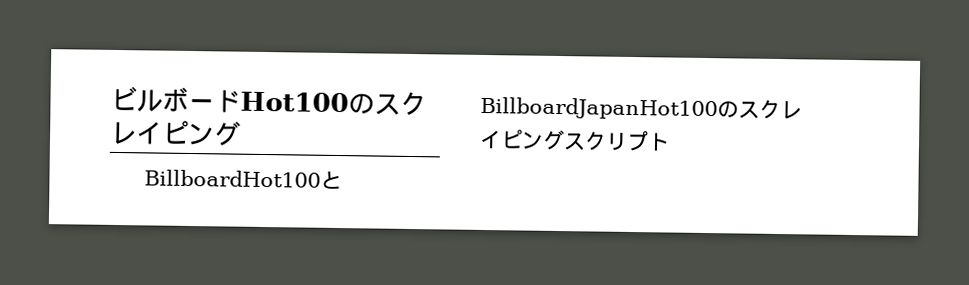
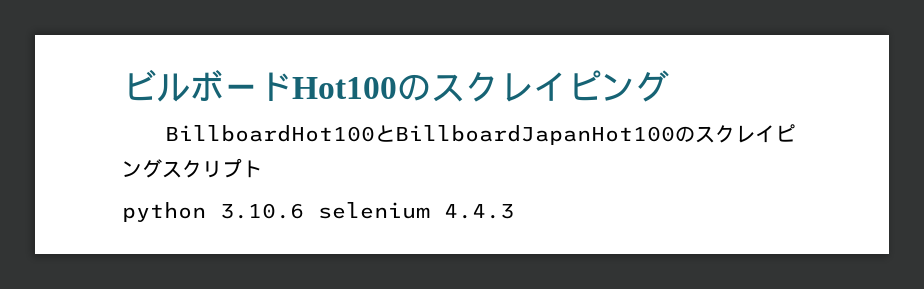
(670, 142) none -> [122,202,514,222] // python 3.10.6 selenium 4.4.3

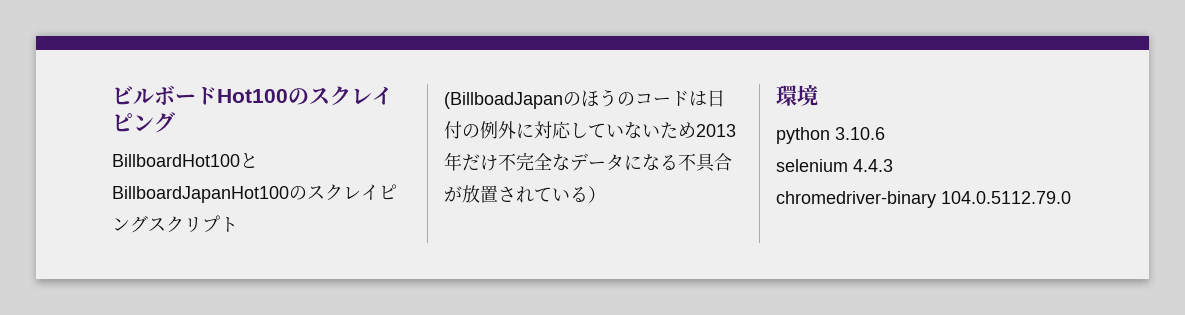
(262, 169) none -> [444,89,725,109] [444,121,736,139] [444,152,732,172] [444,185,606,203] [776,85,818,106] // (BillboadJapanのほうのコードは日付の例外に対応していないため2013年だけ不完全なデータになる不具合が放置されている） // 環境
(304, 211) none -> (885, 133) //
(514, 211) none -> [776,191,1071,208] // chromedriver-binary 104.0.5112.79.0

